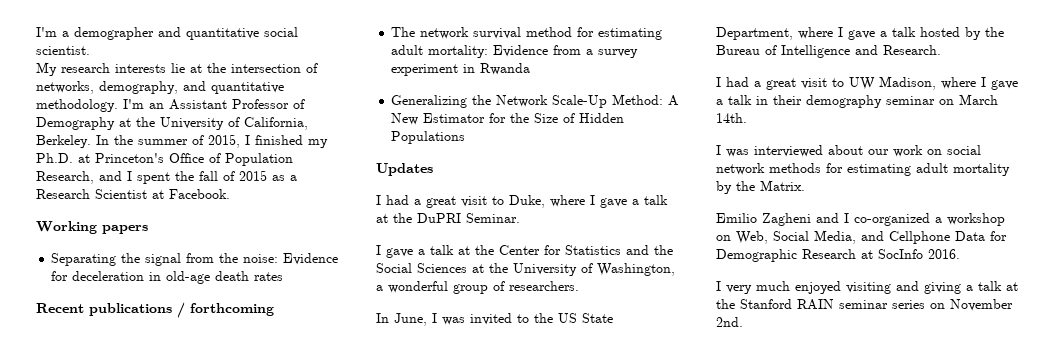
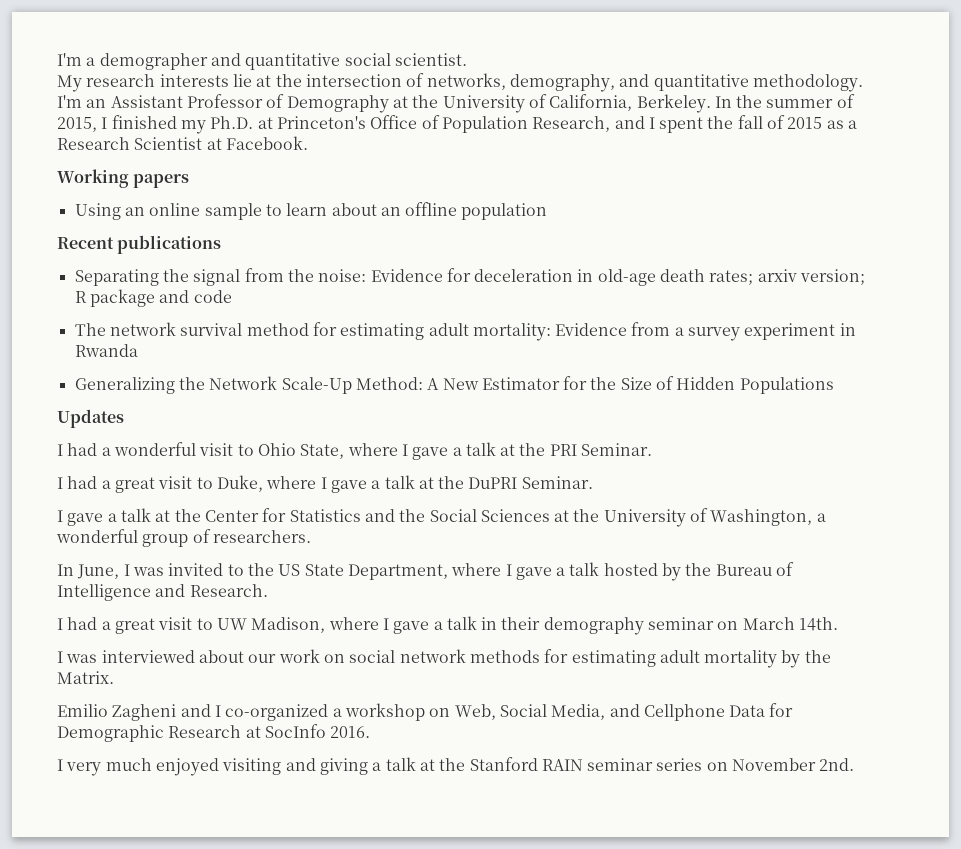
(148, 229) none -> [74,202,548,220] [57,235,222,254] // Using an online sample to learn about an offline population // Recent publications
[254,272,284,281] [36,302,274,318] rates // Recent publications / forthcoming -> [709,269,866,285] [74,289,232,307] rates; arxiv version; R package and code
(433, 169) none -> [57,442,653,460] // I had a wonderful visit to Ohio State, where I gave a talk at the PRI Seminar.

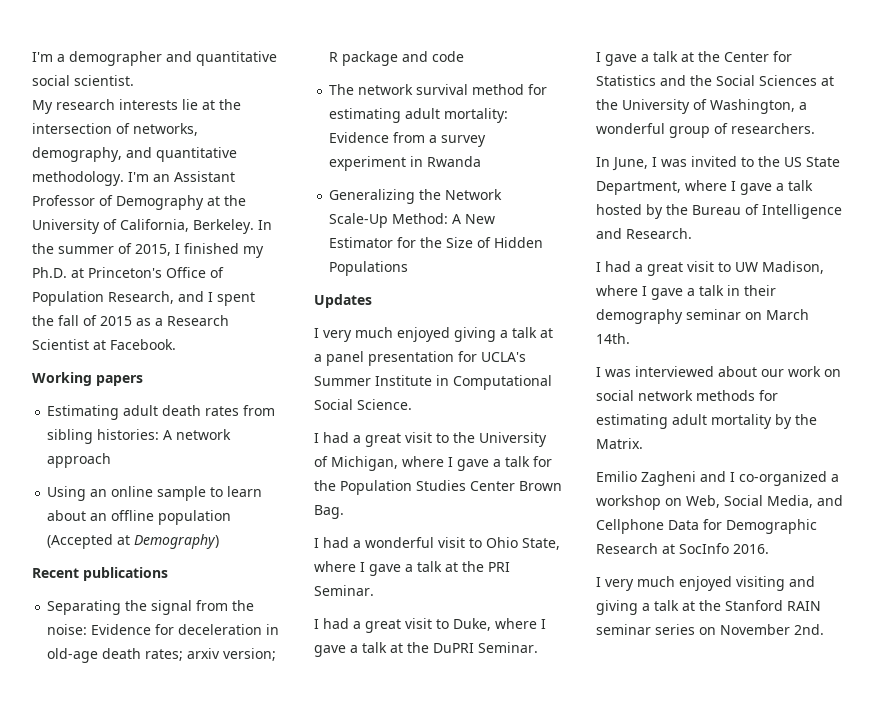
(190, 181) none -> [47,405,276,420] [47,429,232,444] [47,453,112,468] // Estimating adult death rates from sibling histories: A network approach
(548, 211) none -> [47,534,220,549] (Accepted at Demography)
(124, 418) none -> [314,327,553,342] [314,351,526,366] [314,375,552,390] [314,399,412,410] [314,432,547,447] [314,456,552,471] [314,480,562,495] [314,505,344,519] // I very much enjoyed giving a talk at a panel presentation for UCLA's Summer Institute in Computational Social Science. // I had a great visit to the University of Michigan, where I gave a talk for the Population Studies Center Brown Bag.

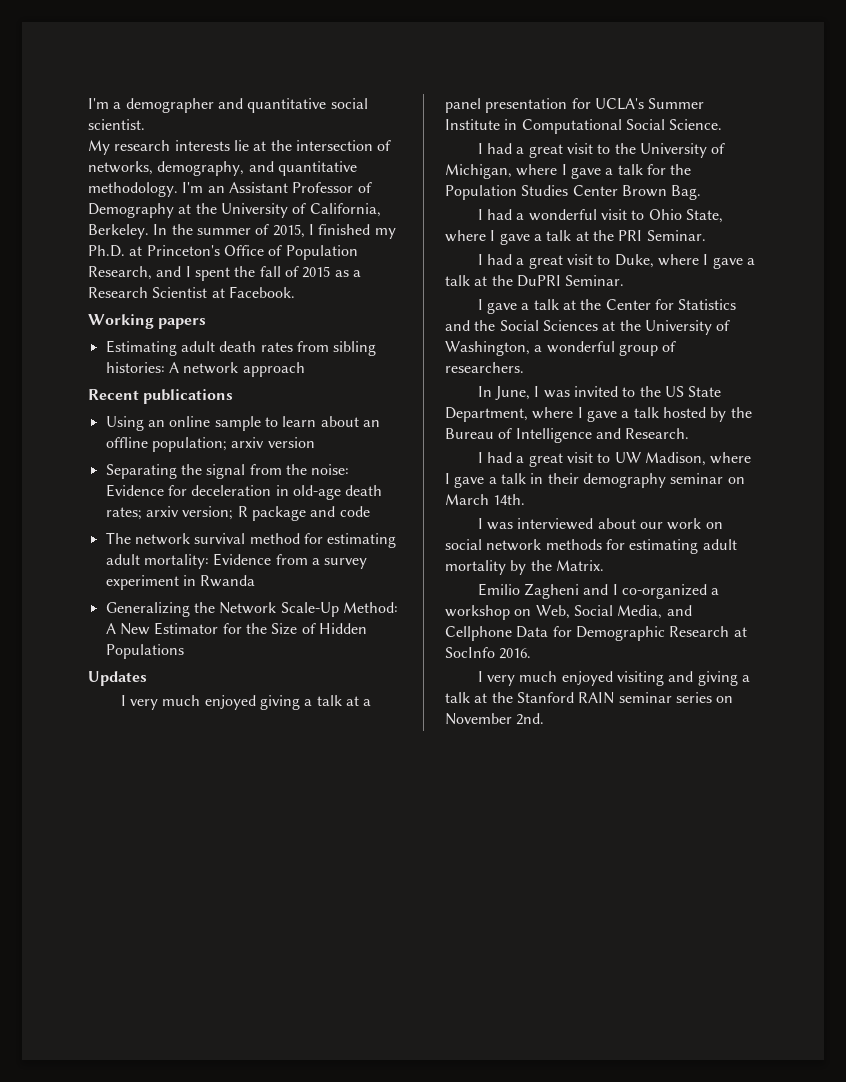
(112, 460) none -> [88,389,234,404] // Recent publications
[158,510,232,525] [47,534,220,549] [32,567,168,581] population (Accepted at Demography) // Recent publications -> [151,437,315,452] population; arxiv version

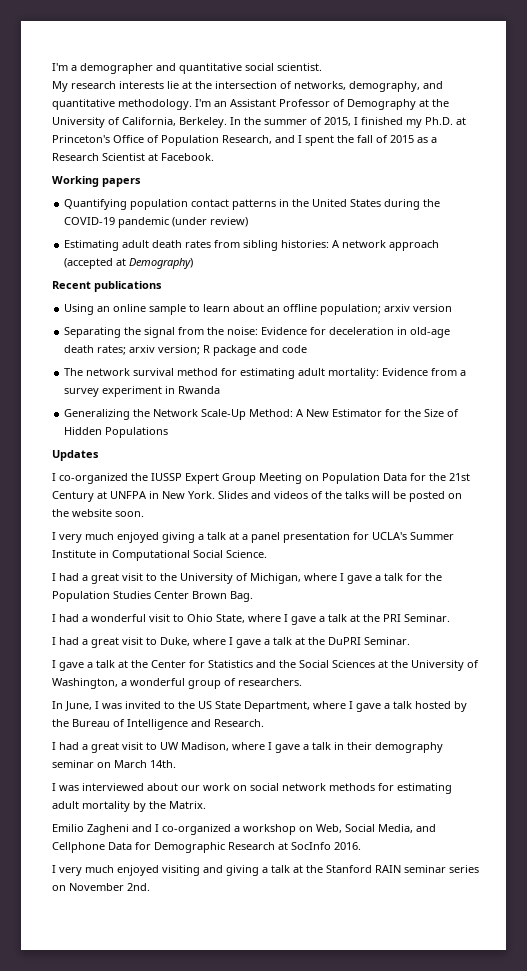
(207, 323) none -> [64,199,441,210] [64,217,249,228] // Quantifying population contact patterns in the United States during the COVID-19 pandemic (under review)
(305, 369) none -> [64,258,194,269] (accepted at Demography)
(147, 678) none -> [52,473,470,484] [52,491,462,502] [52,509,144,517] // I co-organized the IUSSP Expert Group Meeting on Population Data for the 21st Century at UNFPA in New York. Slides and videos of the talks will be posted on the website soon.

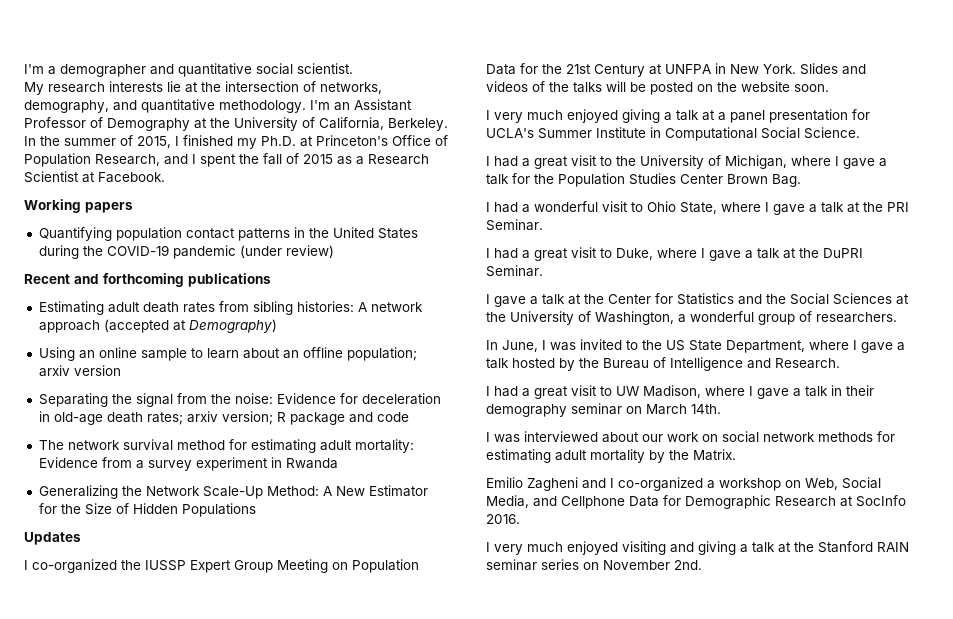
(249, 222) none -> [24,273,271,287] // Recent and forthcoming publications
[52,281,162,292] // Recent publications -> (277, 326) none

